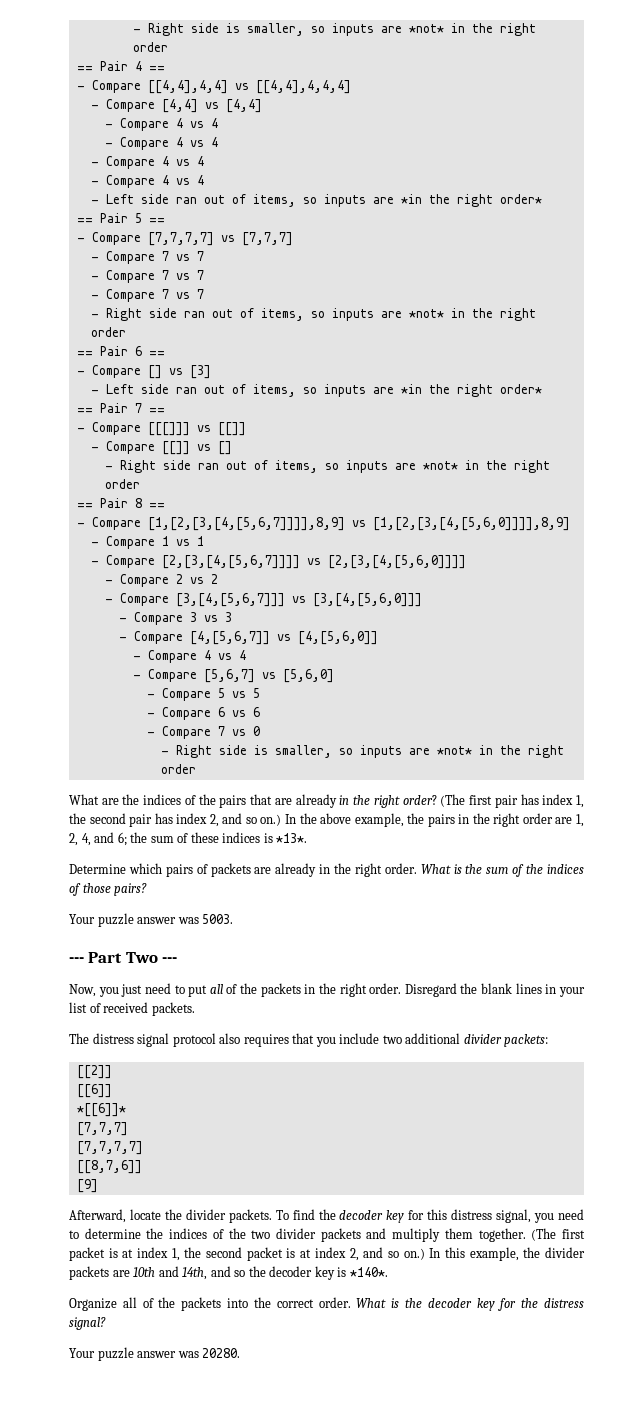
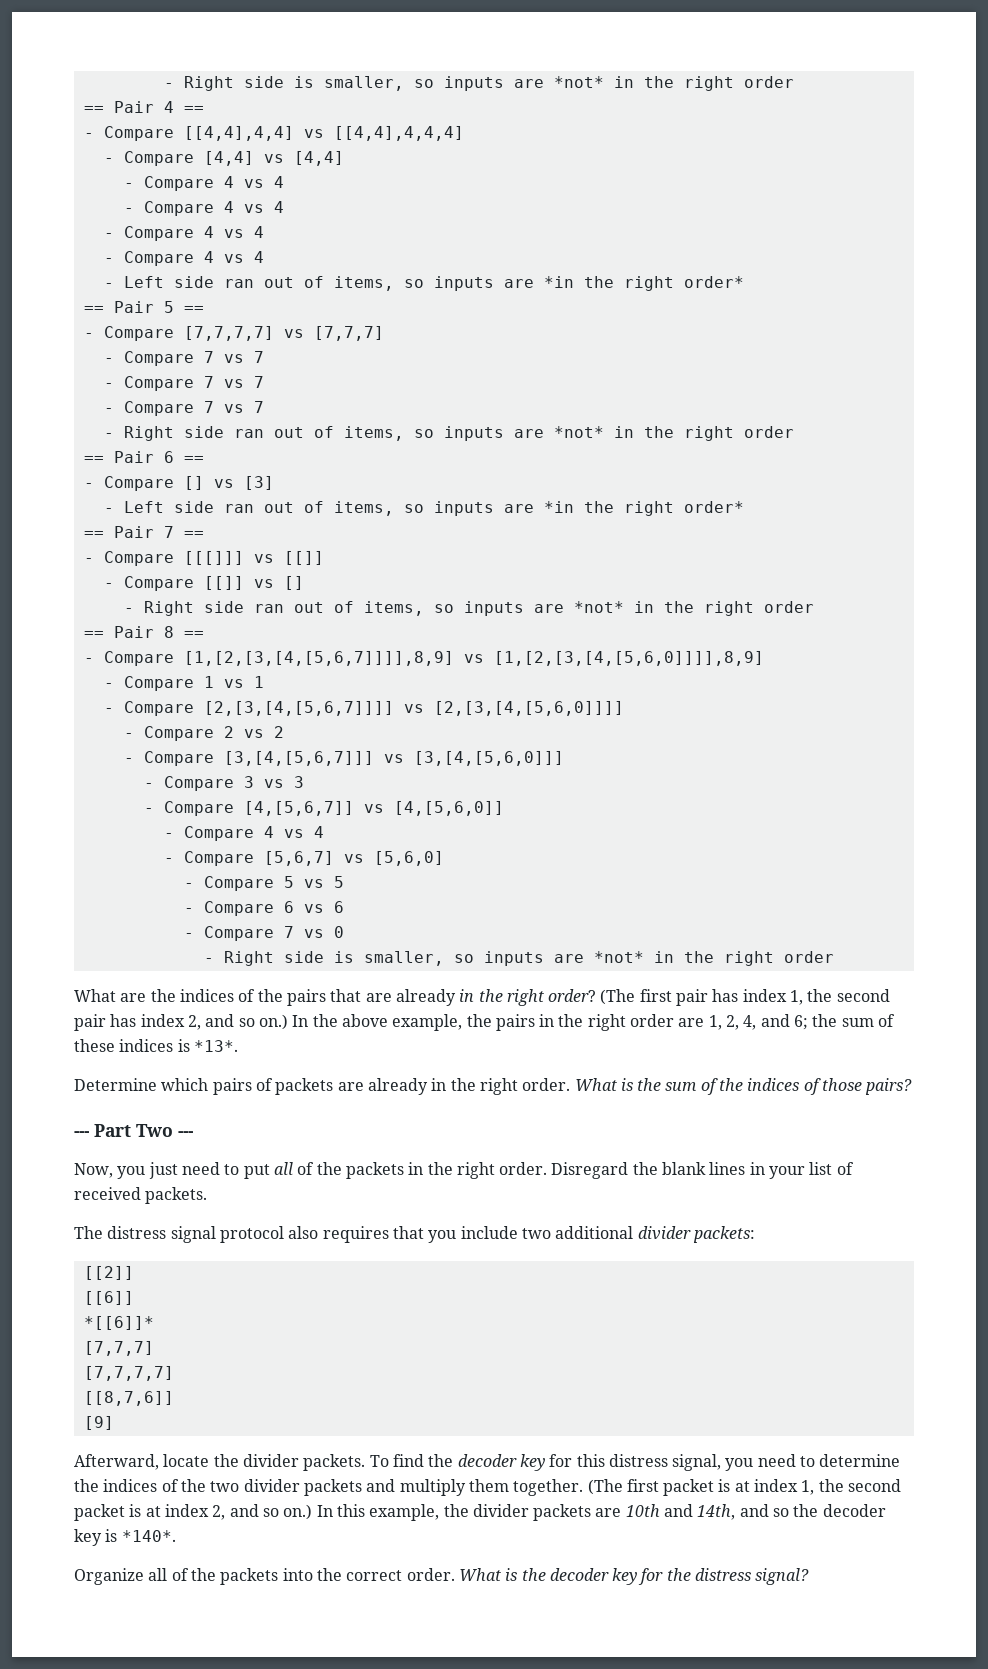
[69,913,234,927] // Your puzzle answer was 5003. -> (913, 1086) none
[69,1347,241,1361] // Your puzzle answer was 20280. -> (810, 1576) none

